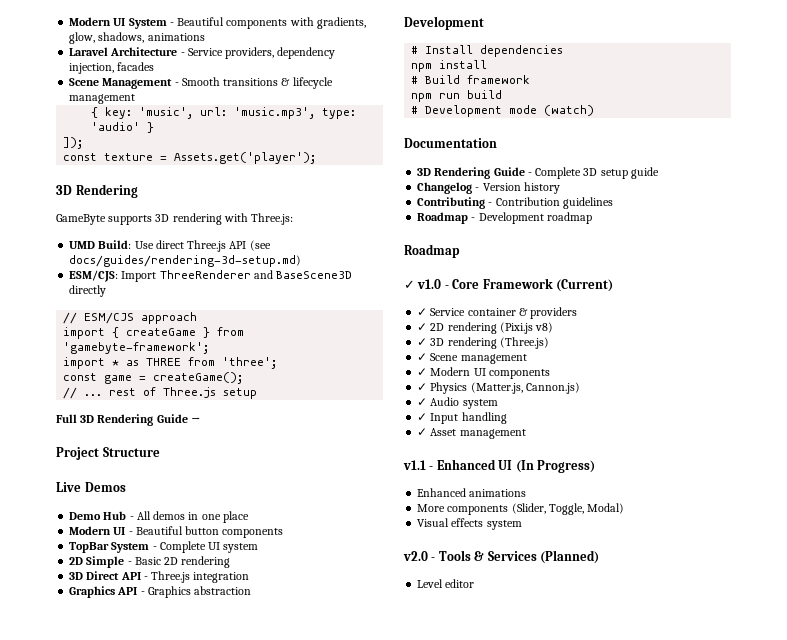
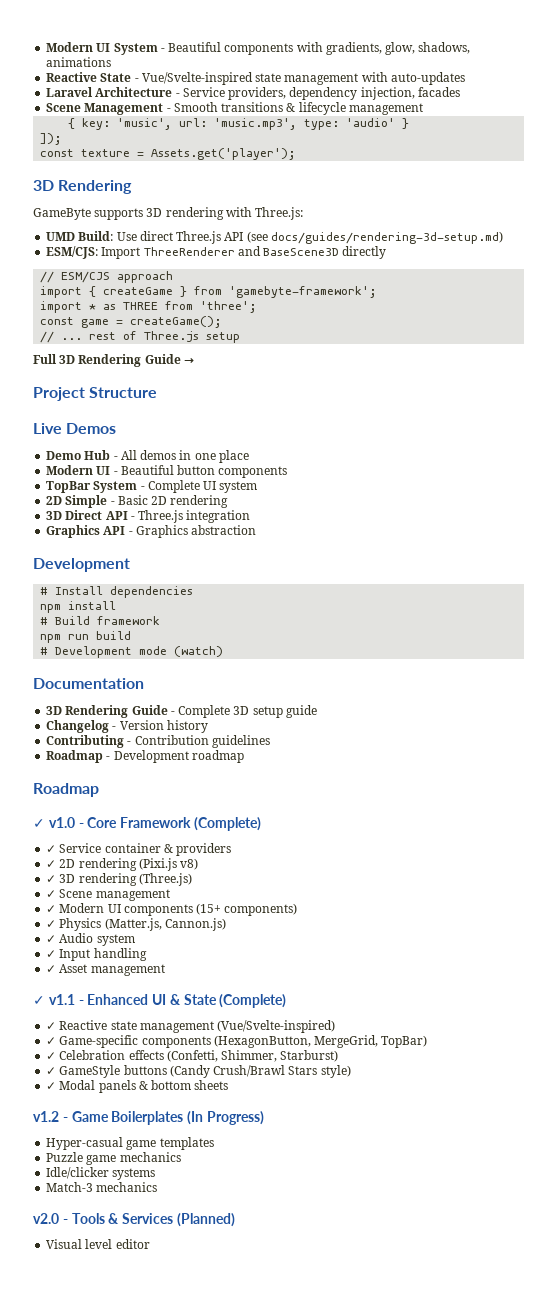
(205, 37) none -> [46,72,465,85] // Reactive State - Vue/Svelte-inspired state management with auto-updates
[555,279,613,292] (Current) -> [193,817,261,831] (Complete)
(550, 374) none -> [196,903,298,916] (15+ components)
(526, 434) none -> [33,996,45,1005] ✓
[515,460,595,473] [417,488,527,497] [417,503,625,515] [417,518,522,530] (In Progress) // Enhanced animations // More components (Slider, Toggle, Modal) // Visual effects system -> [169,994,287,1008] [46,1020,336,1033] [46,1035,428,1048] [46,1050,339,1062] [46,1065,351,1078] [46,1080,229,1093] [33,1111,264,1125] [46,1137,214,1150] [46,1152,181,1165] [46,1167,156,1180] [46,1182,158,1192] & State (Complete) // ✓ Reactive state management (Vue/Svelte-inspired) // ✓ Game-specific components (HexagonButton, MergeGrid, TopBar) // ✓ Celebration effects (Confetti, Shimmer, Starburst) // ✓ GameStyle buttons (Candy Crush/Brawl Stars style) // ✓ Modal panels & bottom sheets // v1.2 - Game Boilerplates (In Progress) // Hyper-casual game templates // Puzzle game mechanics // Idle/clicker systems // Match-3 mechanics
[417,579,444,588] Level -> [46,1239,113,1249] Visual level

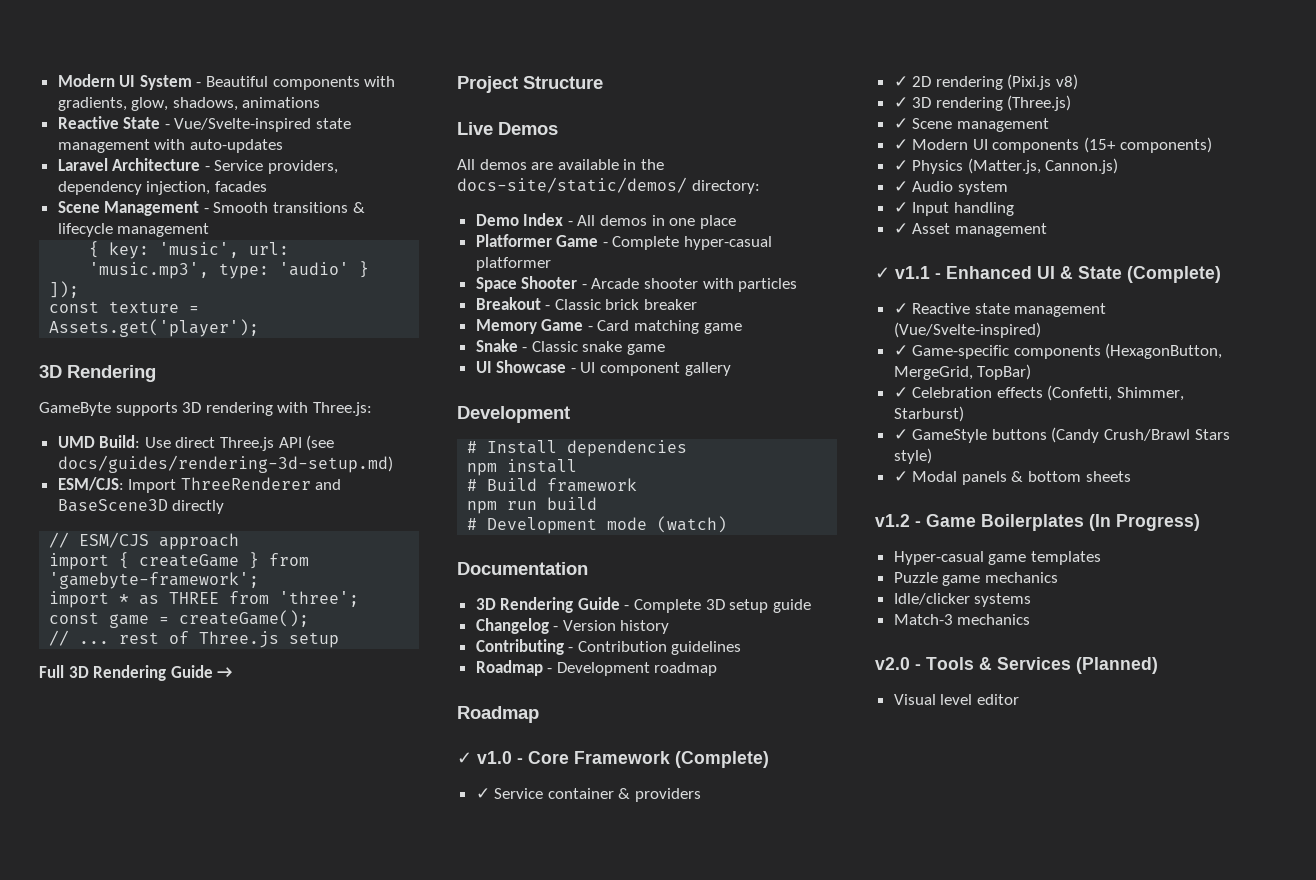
(117, 428) none -> [457,159,664,170] [457,177,760,194] // All demos are available in the docs-site/static/demos/ directory:
[84,450,111,460] Hub -> [523,213,564,226] Index
[46,465,288,478] [46,480,258,493] [46,495,229,508] [46,510,251,523] [46,525,257,538] Modern UI - Beautiful button components // TopBar System - Complete UI system // 2D Simple - Basic 2D rendering // 3D Direct API - Three.js integration // Graphics API - Graphics abstraction -> [475,234,773,250] [475,257,551,271] [475,276,798,292] [475,297,698,310] [475,319,742,334] [475,339,666,355] [475,360,731,376] Platformer Game - Complete hyper-casual platformer // Space Shooter - Arcade shooter with particles // Breakout - Classic brick breaker // Memory Game - Card matching game // Snake - Classic snake game // UI Showcase - UI component gallery

